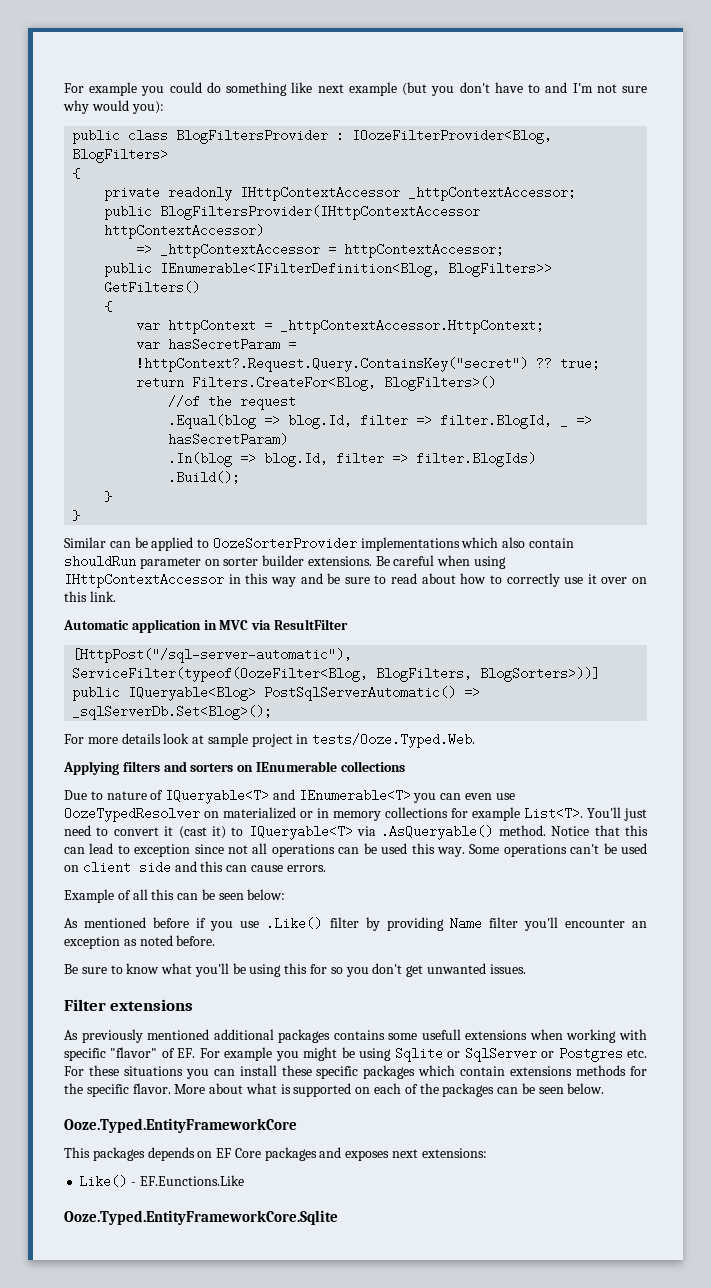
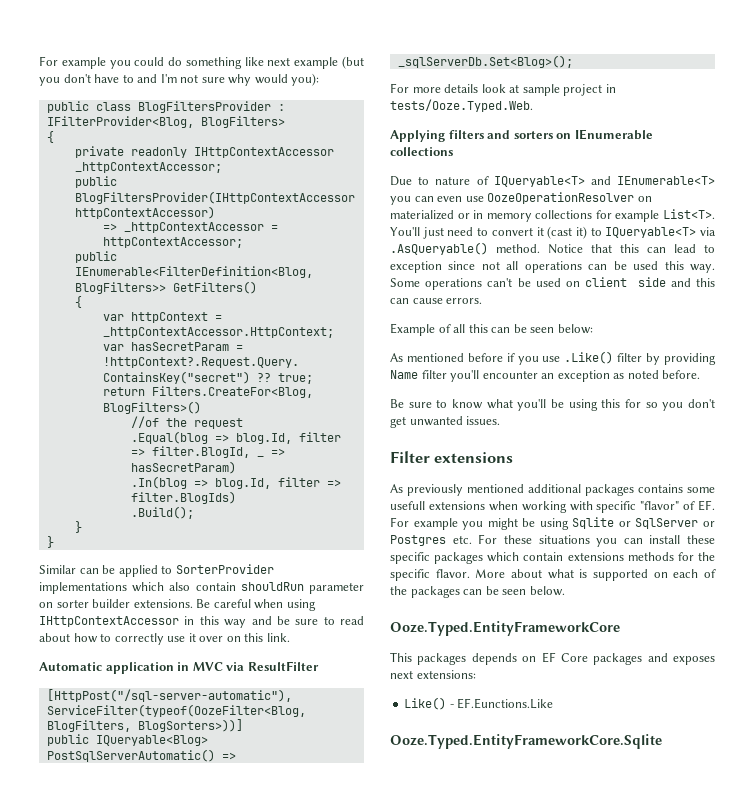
[352,129,553,144] IOozeFilterProvider<Blog, -> [46,116,194,128] IFilterProvider<Blog,
[160,262,441,277] IEnumerable<IFilterDefinition<Blog, -> [74,266,313,278] IEnumerable<FilterDefinition<Blog,
[212,537,357,550] OozeSorterProvider -> [175,564,274,574] SorterProvider
[64,807,200,822] OozeTypedResolver -> [487,192,635,204] OozeOperationResolver

